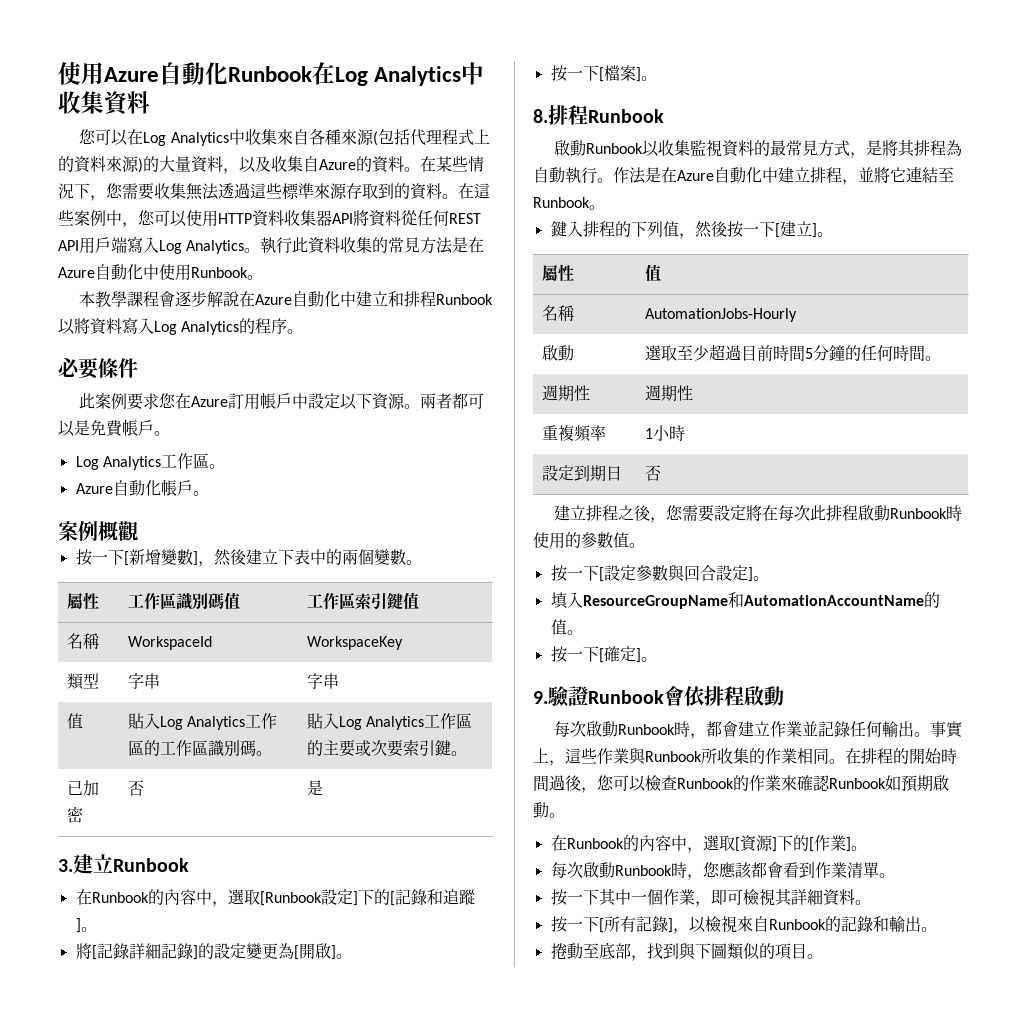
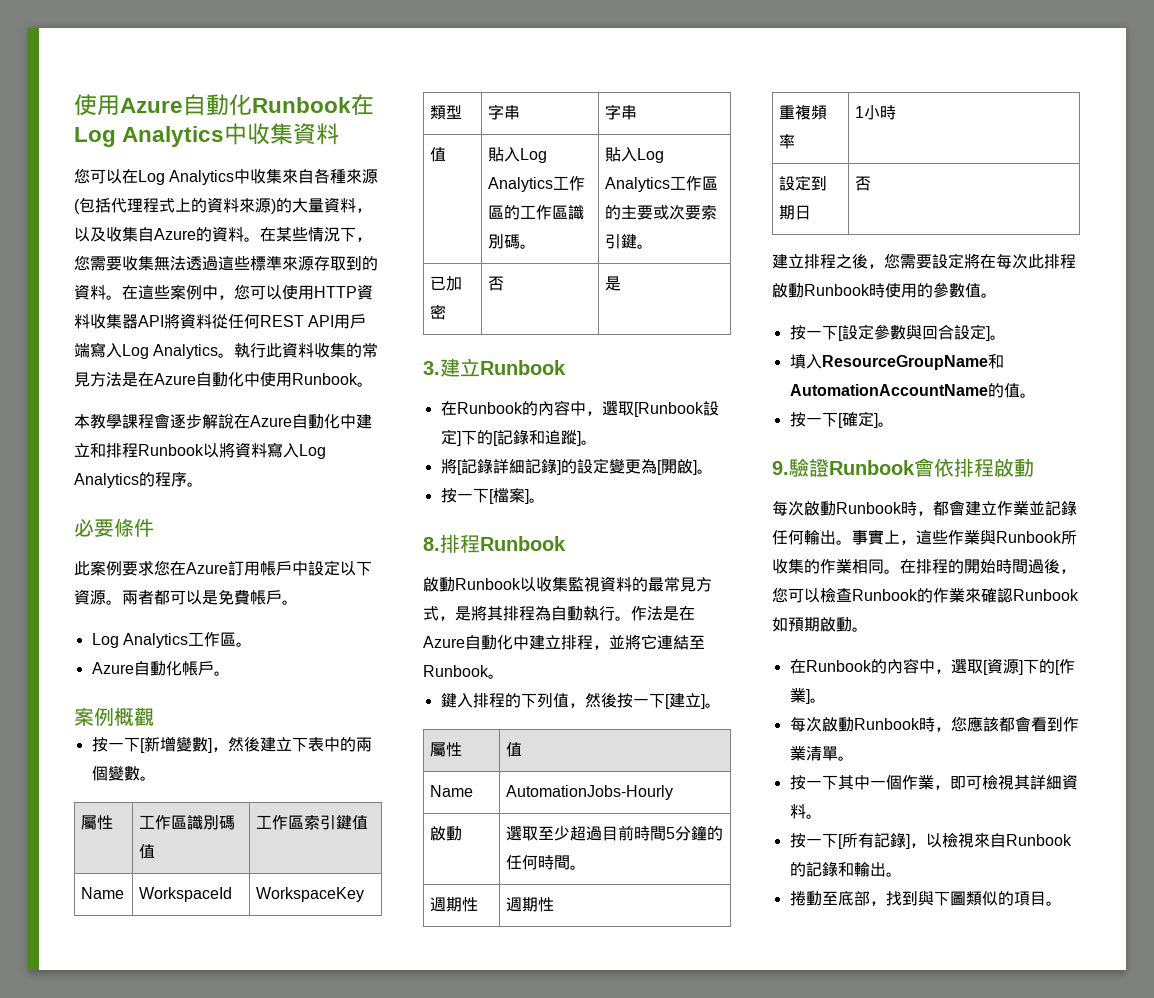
[66,633,100,650] 名稱 -> [81,887,125,899] Name
[541,305,575,322] 名稱 -> [430,785,474,797] Name

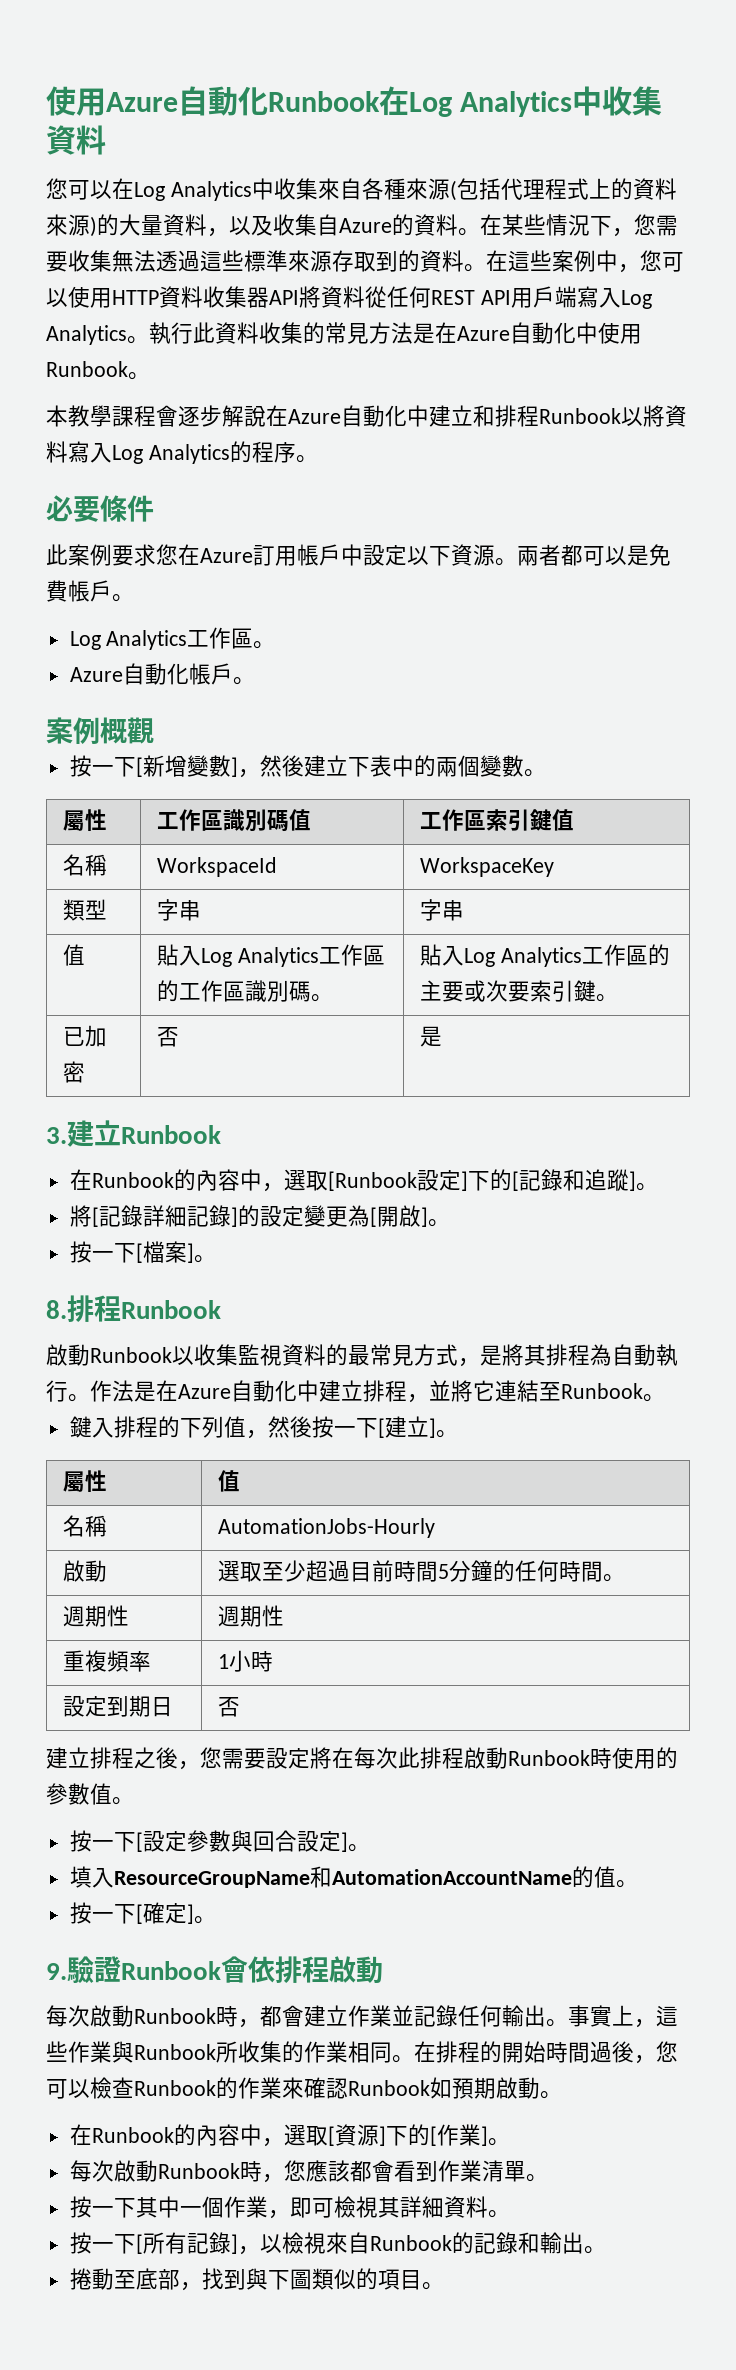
[81,887,125,899] Name -> [62,854,107,876] 名稱
[430,785,474,797] Name -> [62,1515,107,1537] 名稱

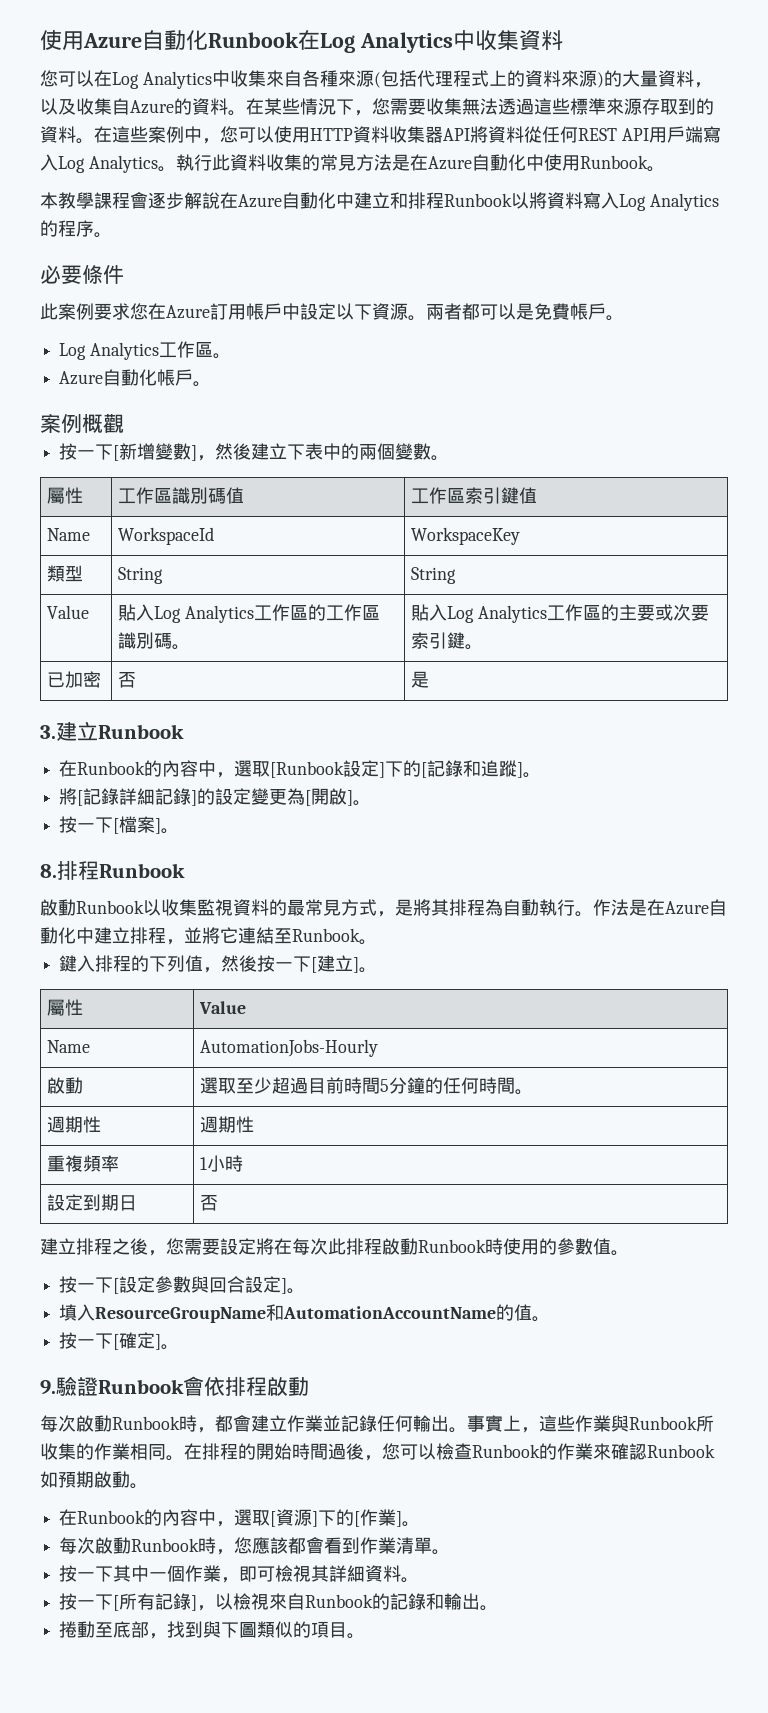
[62,854,107,876] 名稱 -> [47,528,91,541] Name
[156,899,201,921] [419,899,464,921] [62,944,85,966] 字串 | 字串 // 值 -> [118,567,164,584] [411,567,457,584] [47,605,90,619] String | String // Value
[217,1470,240,1492] [62,1515,107,1537] 值 // 名稱 -> [199,1001,247,1014] [47,1040,91,1053] Value // Name

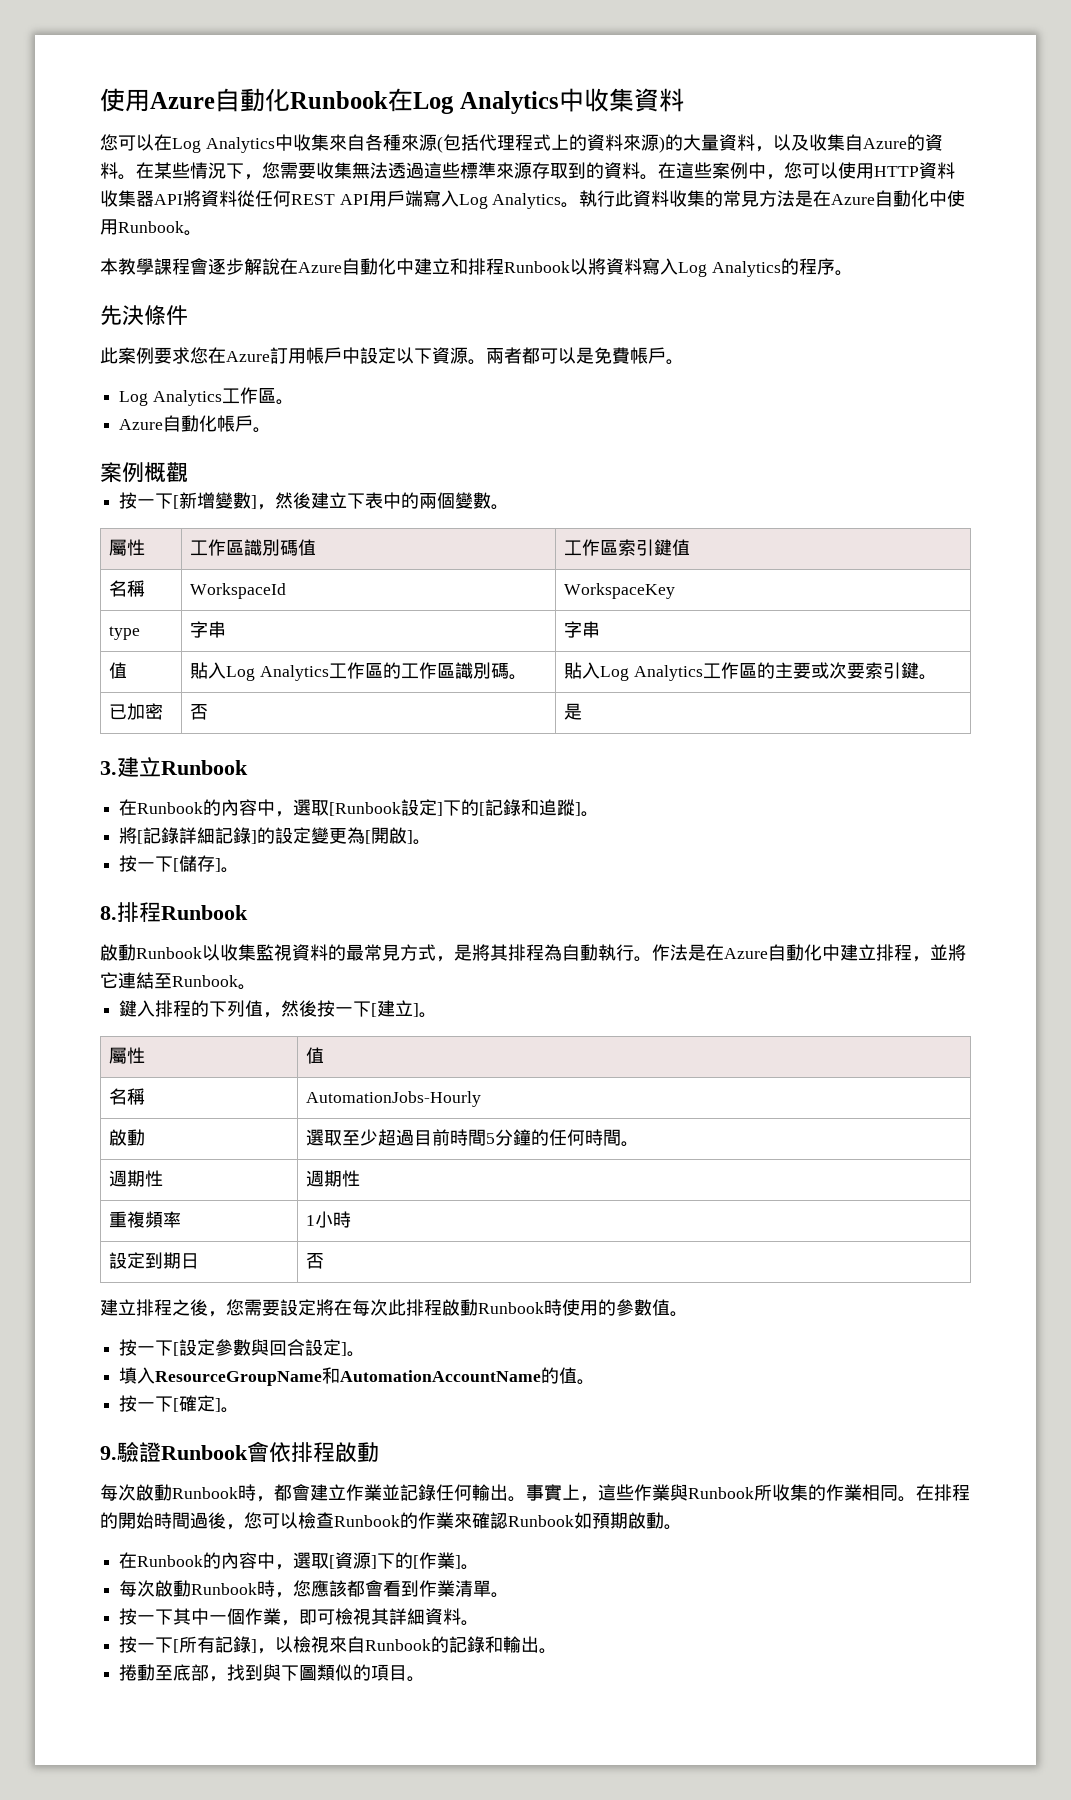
[40,265,82,284] 必要 -> [100,305,144,325] 先決
[47,528,91,541] Name -> [109,580,146,597] 名稱
[47,565,84,582] [118,567,164,584] [411,567,457,584] [47,605,90,619] 類型 | String | String // Value -> [109,626,141,640] [190,621,227,638] [564,621,601,638] [109,662,128,679] type | 字串 | 字串 // 值
[119,816,156,833] 檔案 -> [179,855,216,872] 儲存
[199,1001,247,1014] [47,1040,91,1053] Value // Name -> [306,1047,325,1064] [109,1088,146,1105] 值 // 名稱

